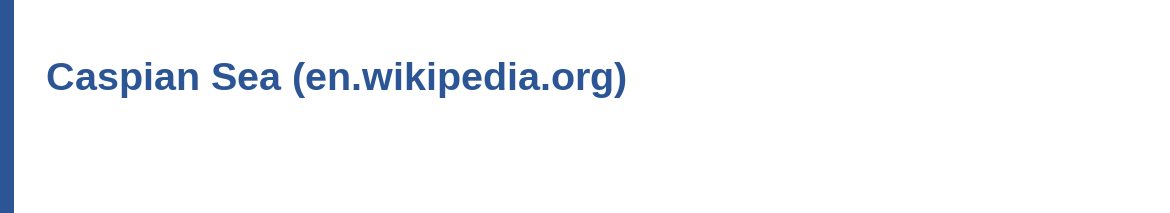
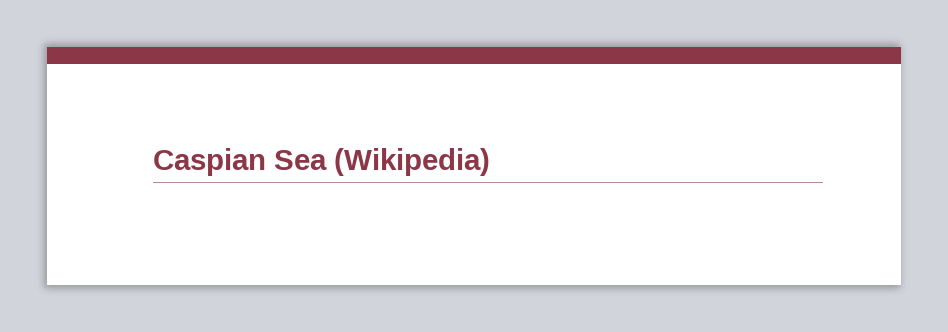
[292,62,627,98] (en.wikipedia.org) -> [334,148,490,176] (Wikipedia)

